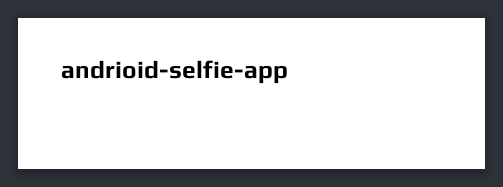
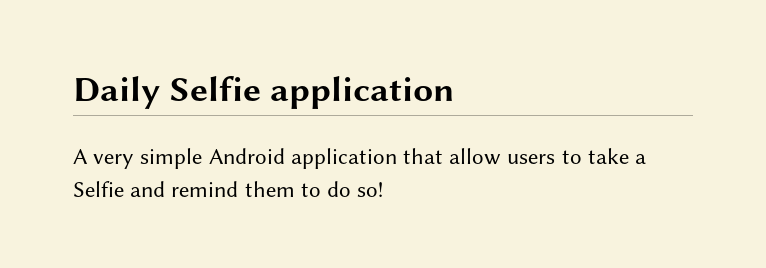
[61,60,288,84] andrioid-selfie-app -> [73,76,456,109] [73,148,647,169] [73,181,384,197] Daily Selfie application // A very simple Android application that allow users to take a Selfie and remind them to do so!

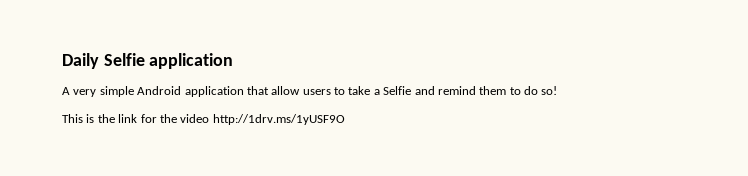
(384, 189) none -> [62,114,345,125] // This is the link for the video http://1drv.ms/1yUSF9O

